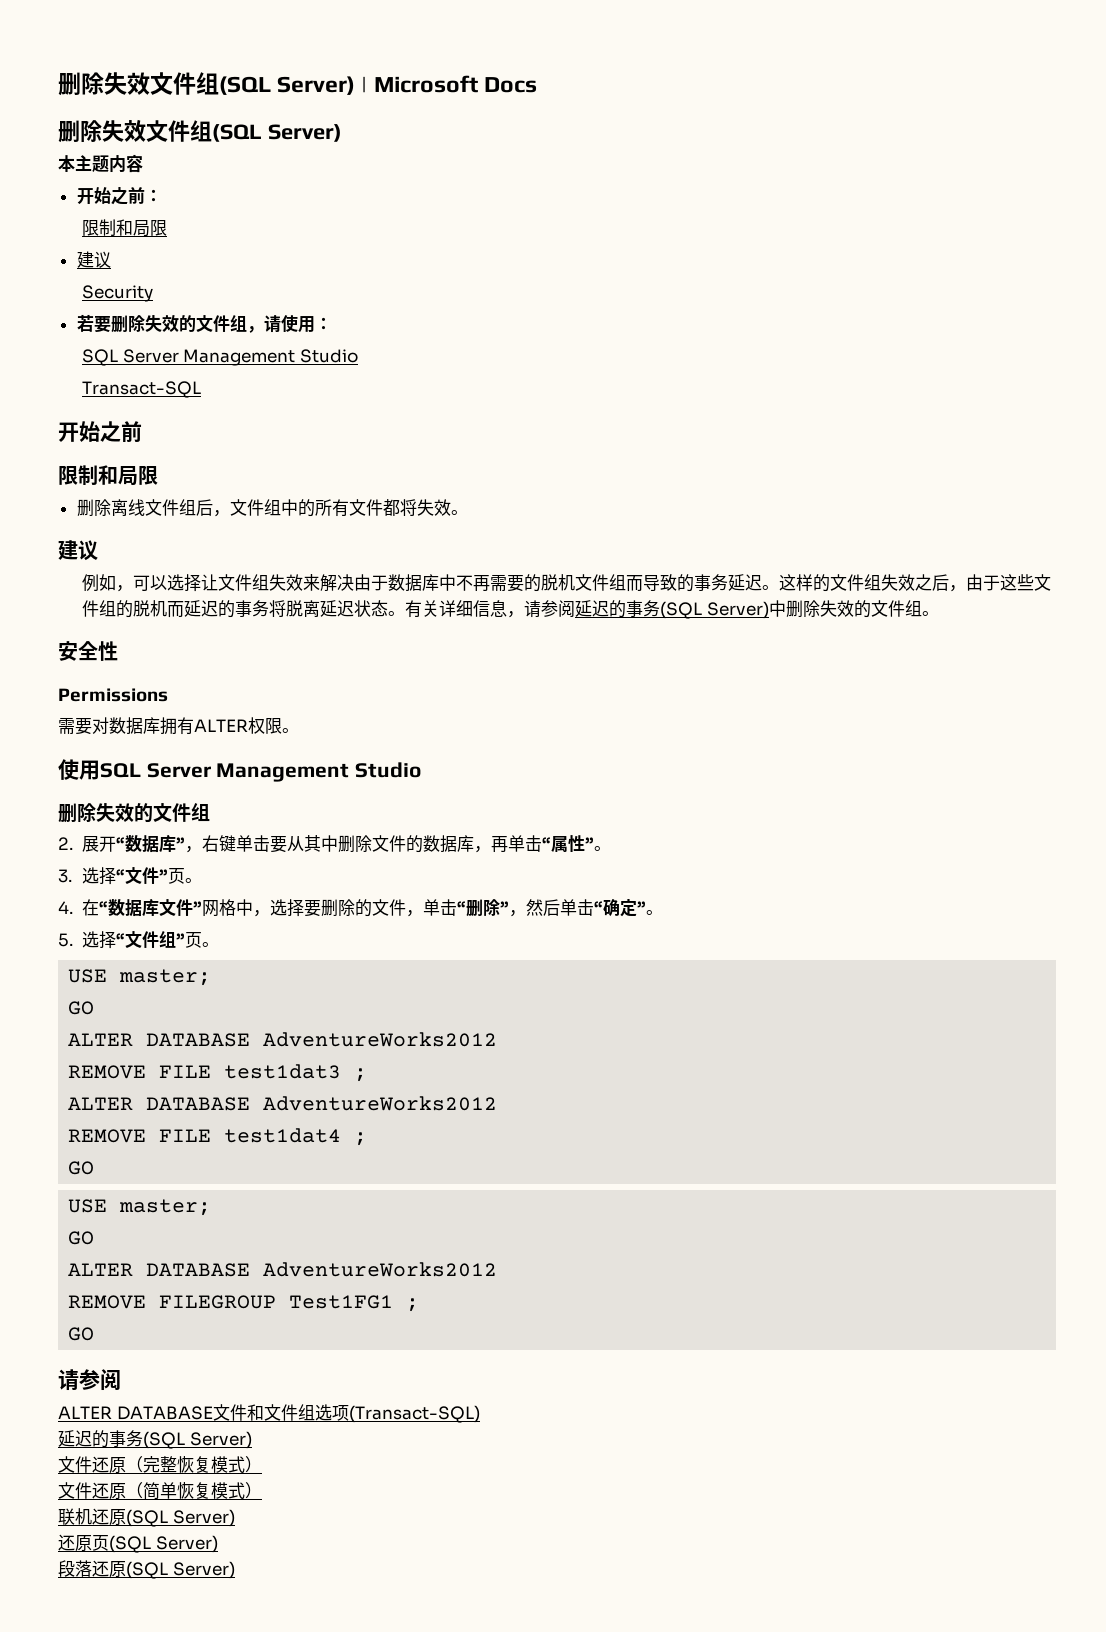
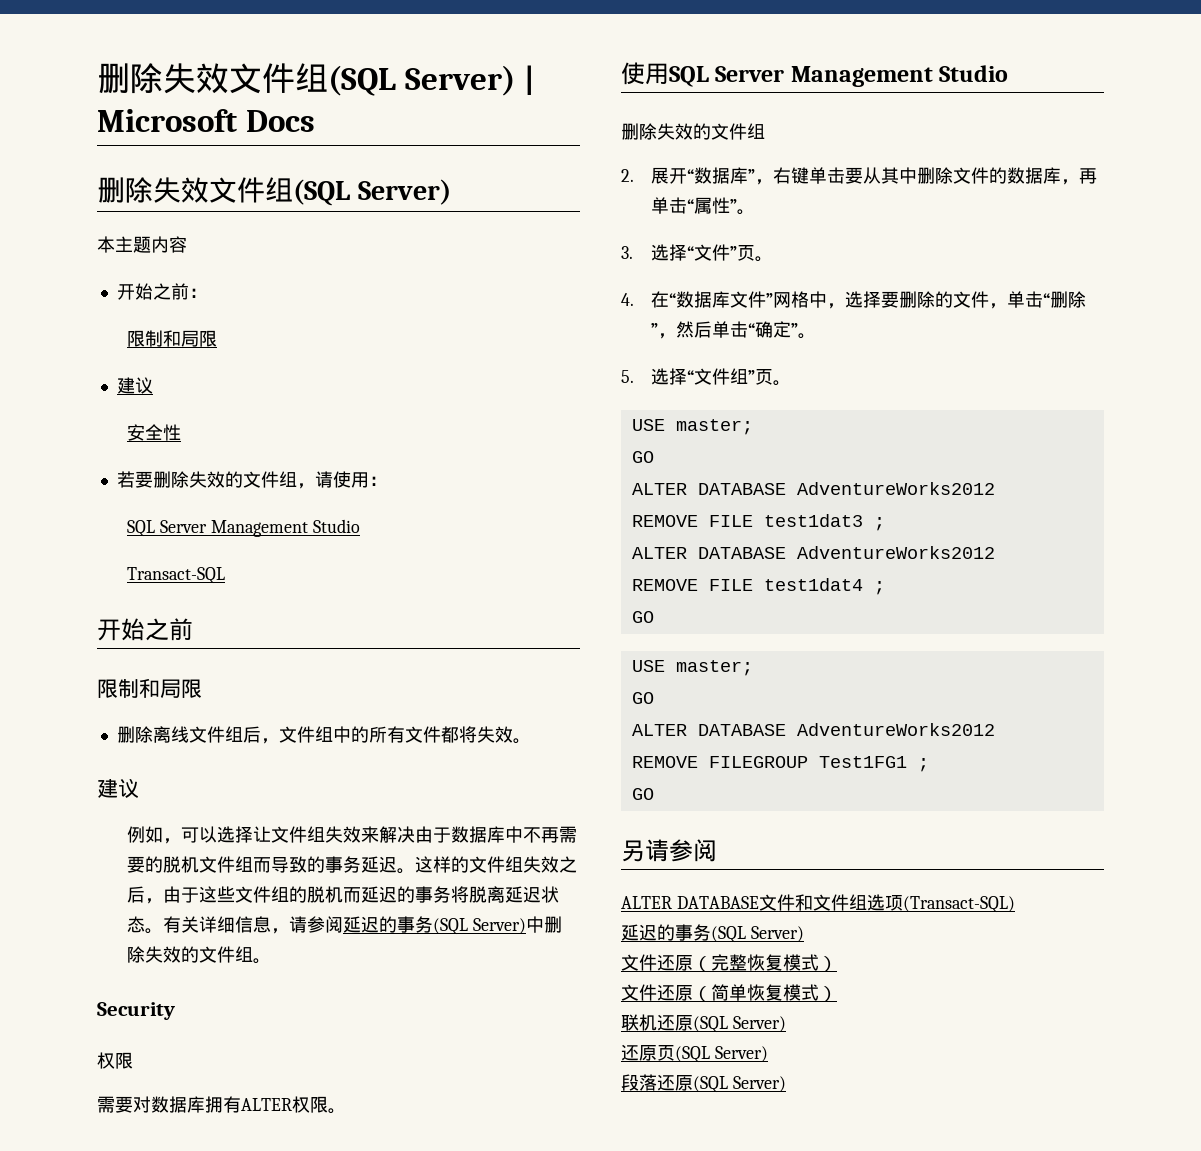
[82,285,154,302] Security -> [127,424,182,441] 安全性
[58,641,118,661] [58,688,168,702] 安全性 // Permissions -> [97,1002,175,1020] [97,1052,133,1069] Security // 权限
(95, 1334) none -> [621,840,645,862] 另

